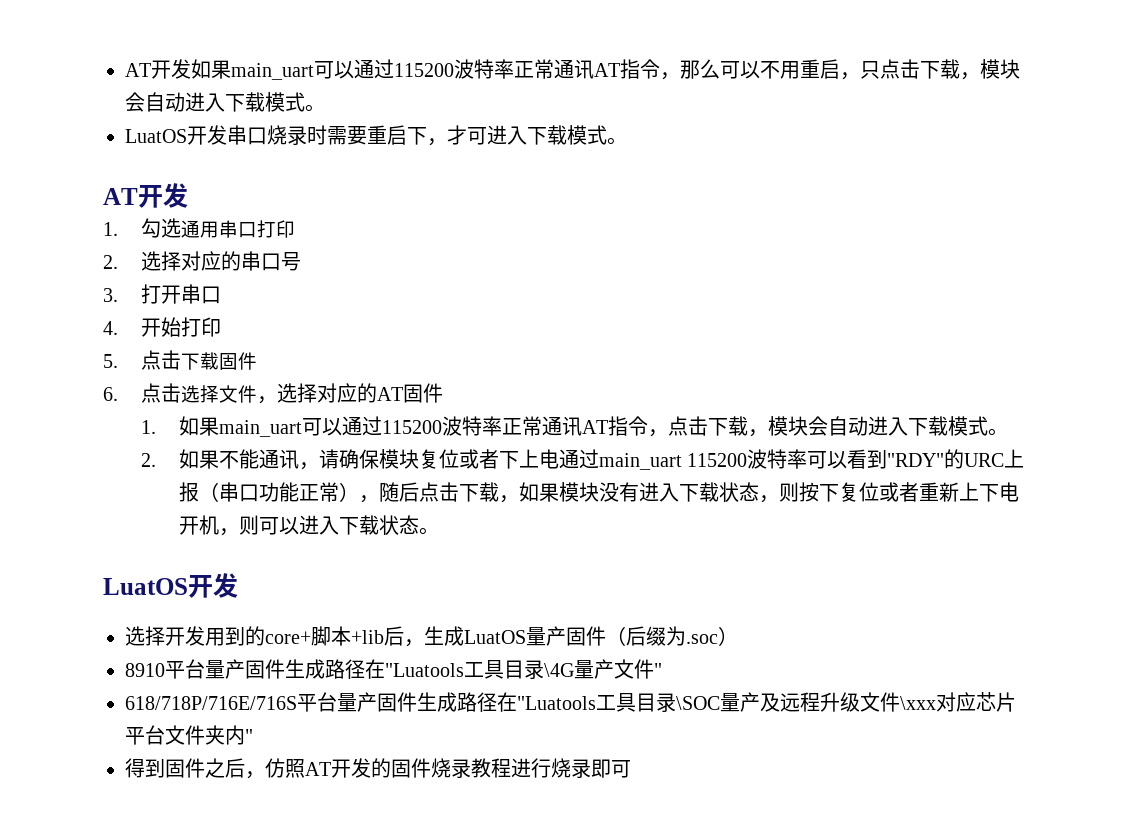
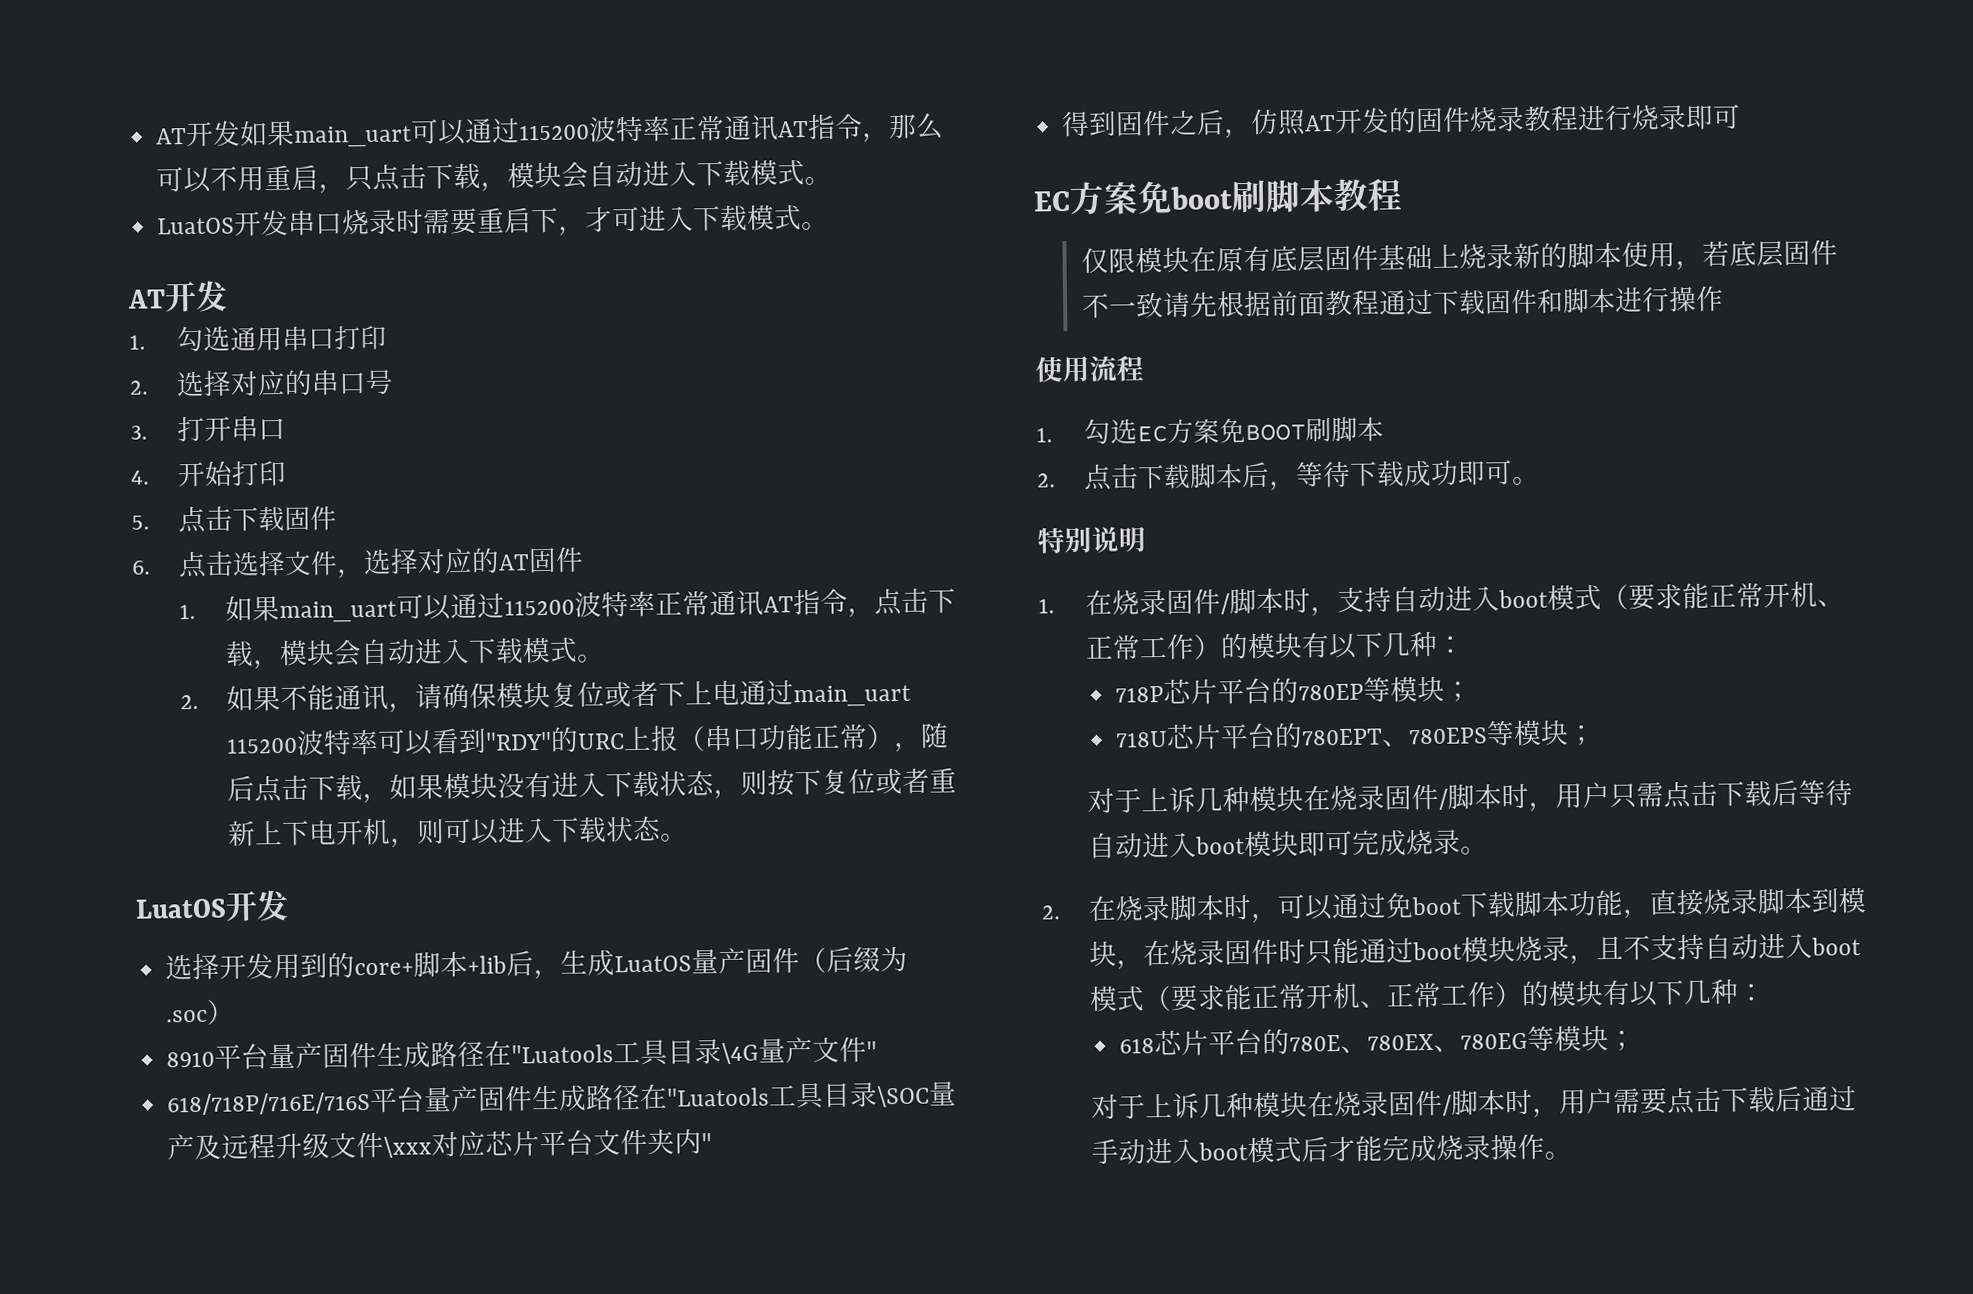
(631, 769) none -> [1033,178,1403,216] [1080,239,1838,274] [1081,285,1724,319] [1035,355,1144,383] [1036,416,1384,445] [1037,459,1540,491] [1037,526,1146,554] [1038,581,1845,617] [1084,630,1465,661] [1114,675,1472,705] [1114,719,1596,750] [1086,779,1853,814] [1087,828,1488,859] [1041,887,1867,924] [1088,932,1861,970] [1088,978,1766,1012] [1118,1024,1636,1056] [1090,1085,1857,1120] [1090,1133,1572,1165] // EC方案免boot刷脚本教程 // 仅限模块在原有底层固件基础上烧录新的脚本使用，若底层固件不一致请先根据前面教程通过下载固件和脚本进行操作 // 使用流程 // 1.勾选EC方案免BOOT刷脚本 // 2.点击下载脚本后，等待下载成功即可。 // 特别说明 // 1.在烧录固件/脚本时，支持自动进入boot模式（要求能正常开机、正常工作）的模块有以下几种： // 718P芯片平台的780EP等模块； // 718U芯片平台的780EPT、780EPS等模块； // 对于上诉几种模块在烧录固件/脚本时，用户只需点击下载后等待自动进入boot模块即可完成烧录。 // 2.在烧录脚本时，可以通过免boot下载脚本功能，直接烧录脚本到模块，在烧录固件时只能通过boot模块烧录，且不支持自动进入boot模式（要求能正常开机、正常工作）的模块有以下几种： // 618芯片平台的780E、780EX、780EG等模块； // 对于上诉几种模块在烧录固件/脚本时，用户需要点击下载后通过手动进入boot模式后才能完成烧录操作。

